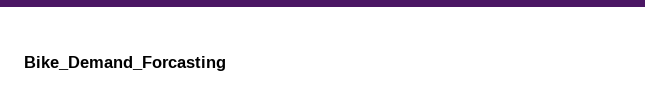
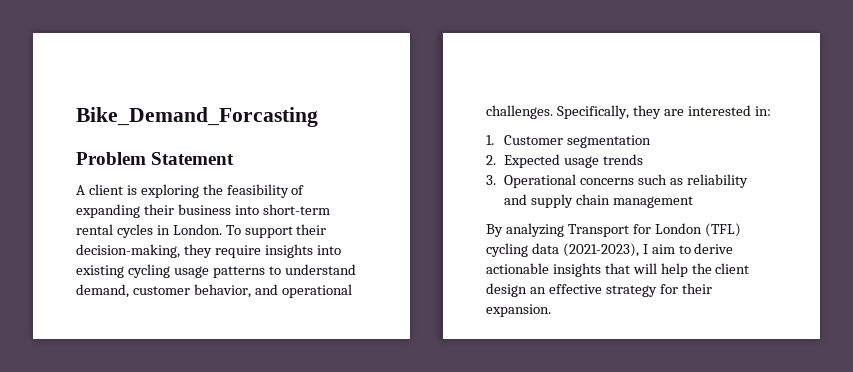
(226, 63) none -> [76,152,235,165] [76,184,305,198] [76,204,330,218] [76,224,327,238] [76,244,341,258] [76,264,356,278] [76,284,352,298] [486,105,771,119] [486,135,652,148] [486,154,644,168] [486,174,749,188] [504,194,694,208] [486,223,741,237] [486,243,734,257] [486,263,750,277] [486,283,712,297] [486,304,551,317] // Problem Statement // A client is exploring the feasibility of expanding their business into short-term rental cycles in London. To support their decision-making, they require insights into existing cycling usage patterns to understand demand, customer behavior, and operational challenges. Specifically, they are interested in: // 1. Customer segmentation // 2. Expected usage trends // 3. Operational concerns such as reliability and supply chain management // By analyzing Transport for London (TFL) cycling data (2021-2023), I aim to derive actionable insights that will help the client design an effective strategy for their expansion.

